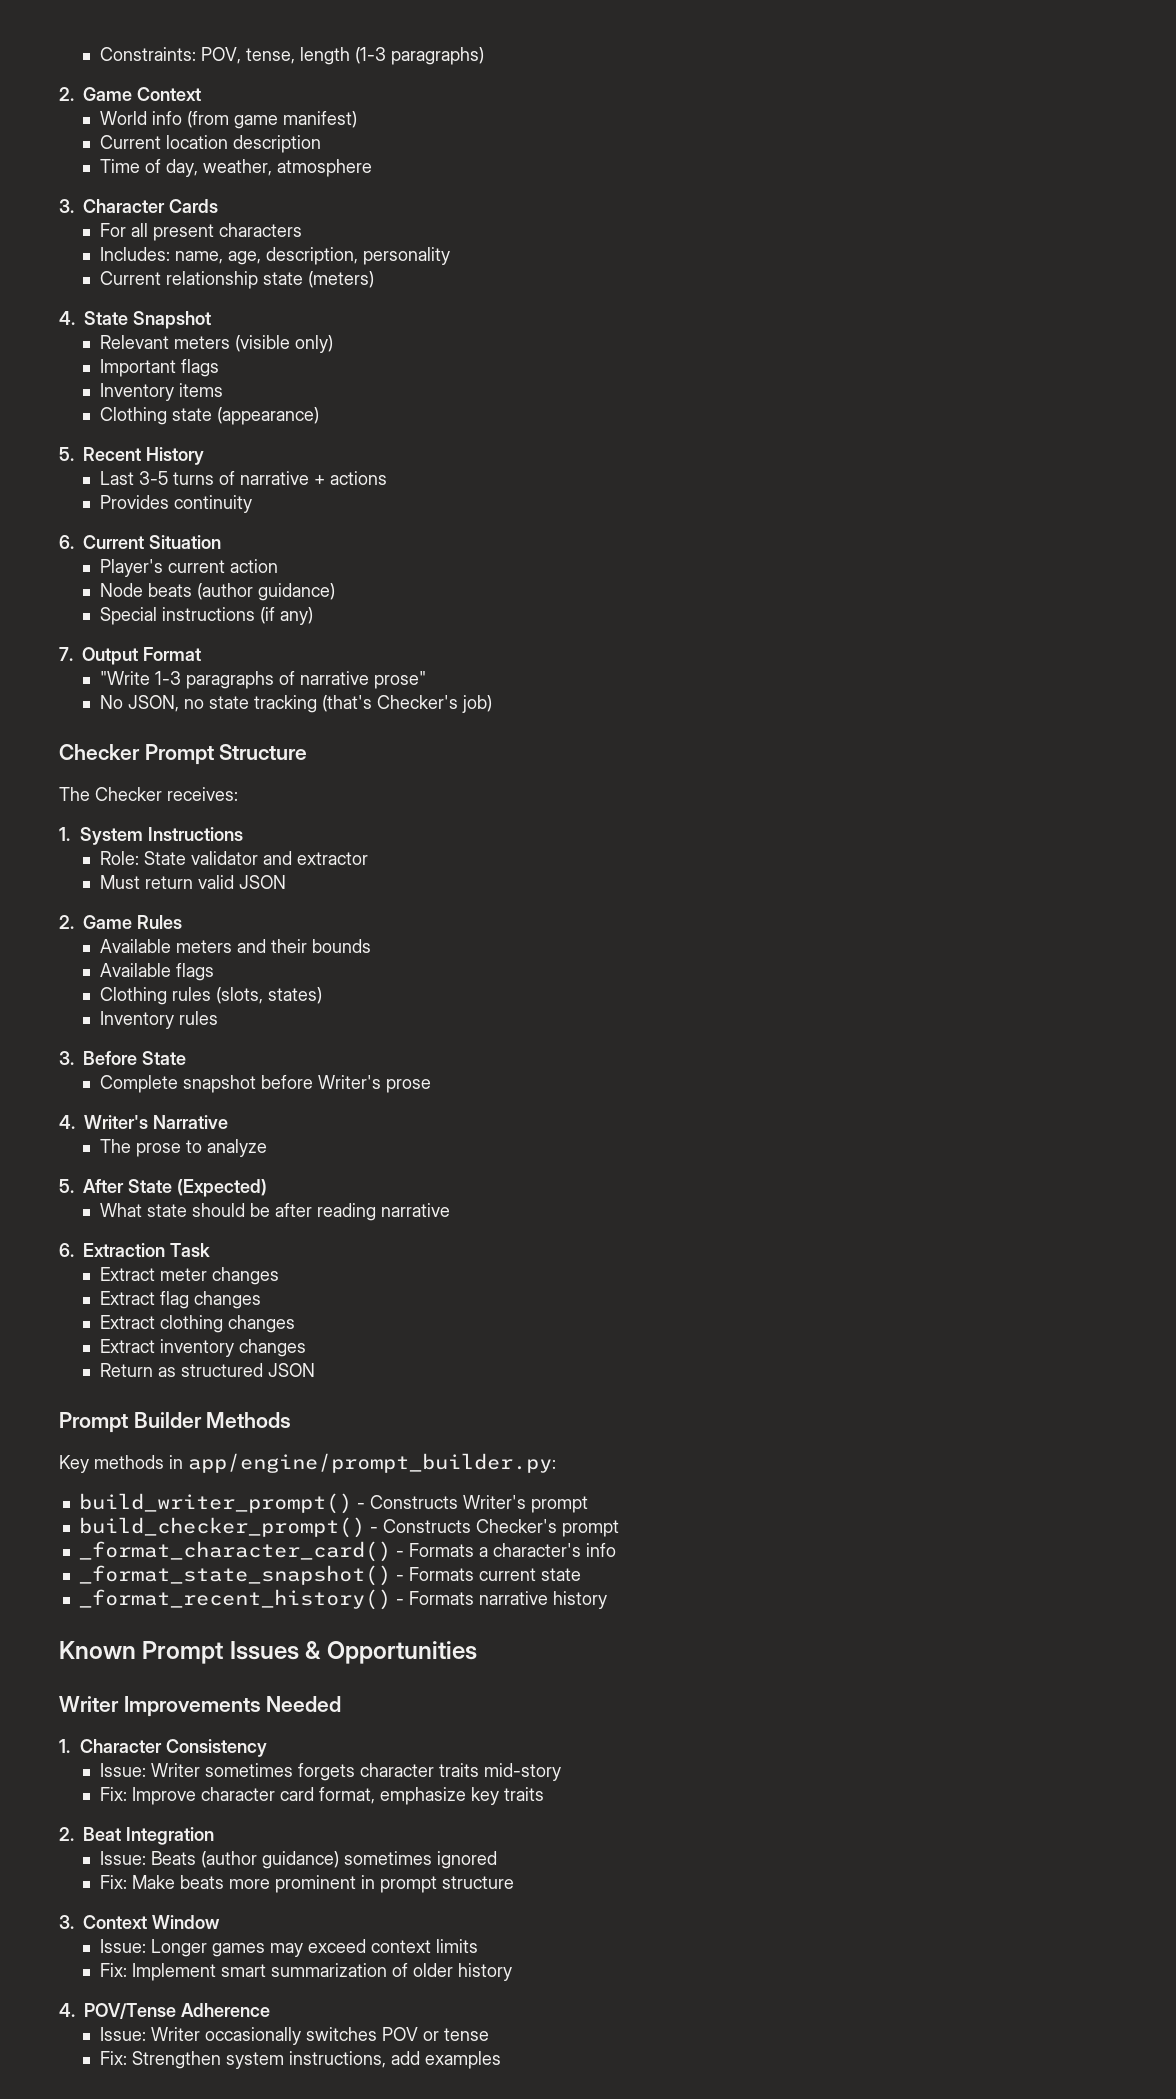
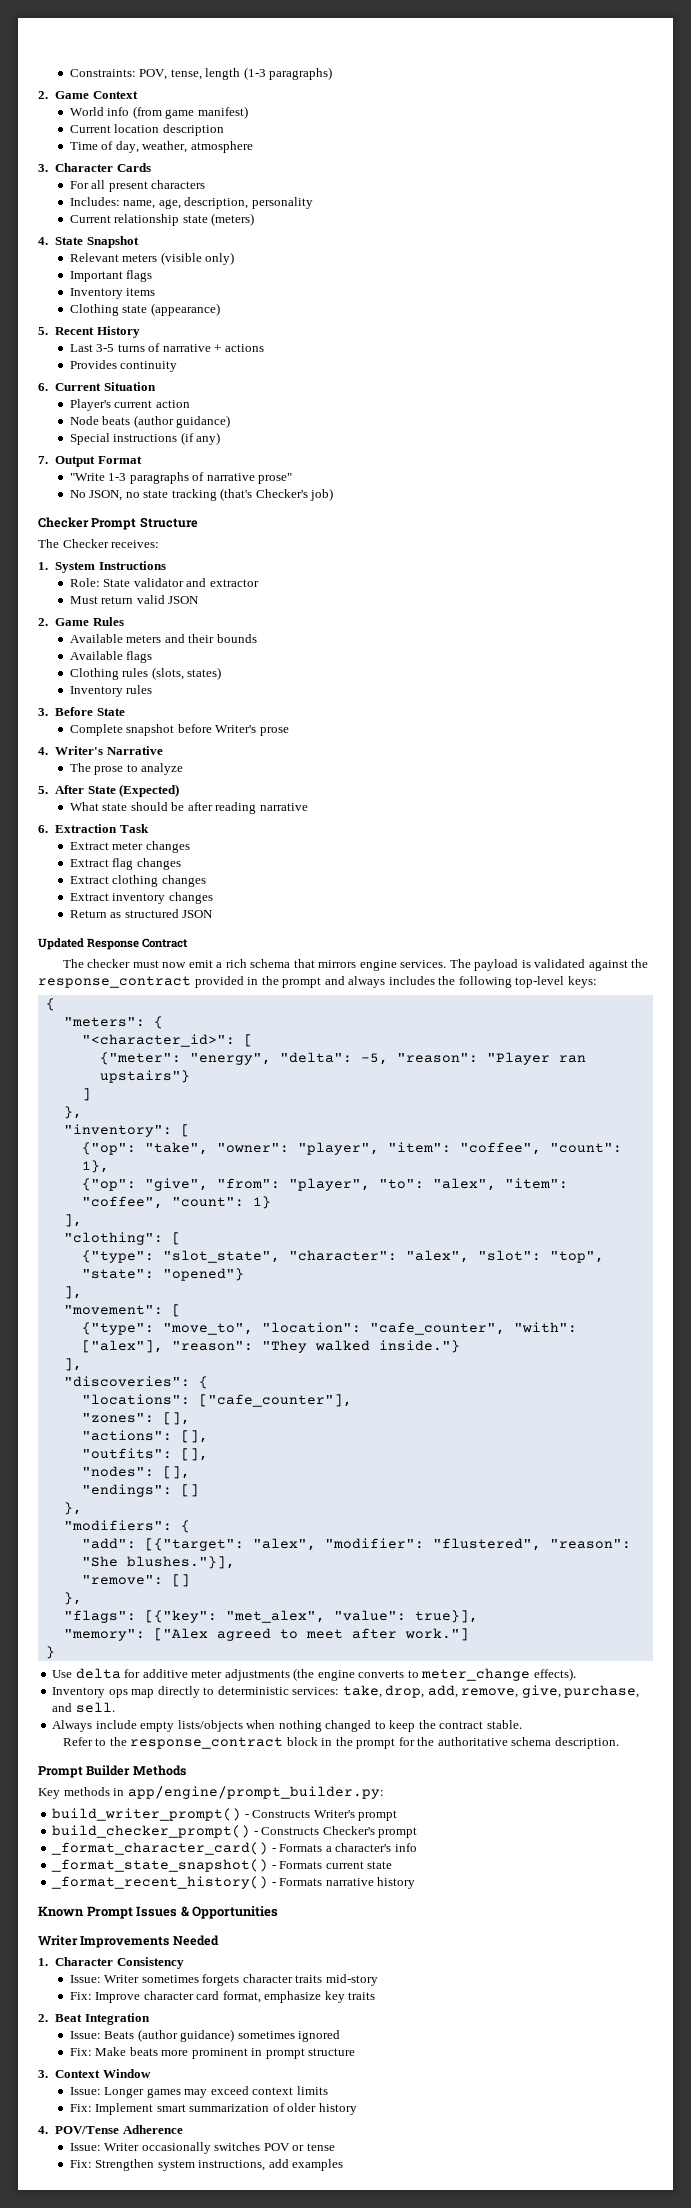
(315, 1370) none -> [38,938,189,950] [62,959,649,971] [38,976,597,988] [45,998,55,1011] [63,1016,163,1029] [81,1034,253,1047] [99,1052,586,1065] [99,1070,190,1083] [81,1088,91,1101] [63,1106,82,1119] [63,1124,190,1137] [81,1142,622,1155] [81,1160,109,1173] [81,1178,568,1191] [81,1196,271,1209] [63,1214,82,1227] [63,1232,181,1245] [81,1250,604,1263] [81,1268,244,1281] [63,1286,82,1299] [63,1304,181,1317] [81,1322,577,1335] [81,1340,460,1353] [63,1358,82,1371] [63,1376,208,1389] [81,1394,352,1407] [81,1412,190,1425] [81,1430,208,1443] [81,1448,208,1461] [81,1466,190,1479] [81,1484,199,1497] [63,1502,82,1515] [63,1520,190,1533] [81,1538,631,1551] [81,1556,235,1569] [81,1574,190,1587] [63,1592,82,1605] [63,1610,478,1623] [63,1628,469,1641] [45,1646,55,1659] [52,1668,576,1681] [52,1685,640,1698] [52,1702,115,1713] [52,1720,522,1732] [62,1737,619,1749] // Updated Response Contract // The checker must now emit a rich schema that mirrors engine services. The payload is validated against the response_contract provided in the prompt and always includes the following top-level keys: // { // "meters": { // "<character_id>": [ // {"meter": "energy", "delta": -5, "reason": "Player ran upstairs"} // ] // }, // "inventory": [ // {"op": "take", "owner": "player", "item": "coffee", "count": 1}, // {"op": "give", "from": "player", "to": "alex", "item": "coffee", "count": 1} // ], // "clothing": [ // {"type": "slot_state", "character": "alex", "slot": "top", "state": "opened"} // ], // "movement": [ // {"type": "move_to", "location": "cafe_counter", "with": ["alex"], "reason": "They walked inside."} // ], // "discoveries": { // "locations": ["cafe_counter"], // "zones": [], // "actions": [], // "outfits": [], // "nodes": [], // "endings": [] // }, // "modifiers": { // "add": [{"target": "alex", "modifier": "flustered", "reason": "She blushes."}], // "remove": [] // }, // "flags": [{"key": "met_alex", "value": true}], // "memory": ["Alex agreed to meet after work."] // } // Use delta for additive meter adjustments (the engine converts to meter_change effects). // Inventory ops map directly to deterministic services: take, drop, add, remove, give, purchase, and sell. // Always include empty lists/objects when nothing changed to keep the contract stable. // Refer to the response_contract block in the prompt for the authoritative schema description.

